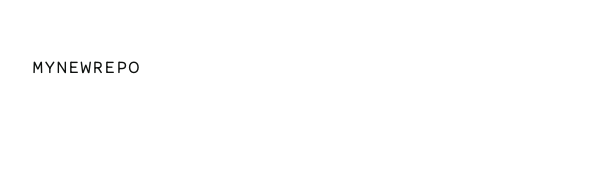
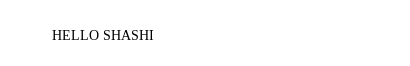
[32,61,140,74] MYNEWREPO -> [52,30,154,40] HELLO SHASHI

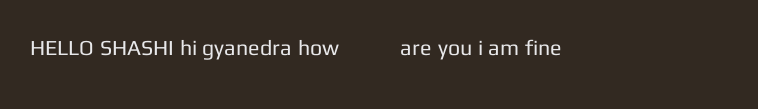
(154, 35) none -> [179,39,563,60] hi gyanedra how are you i am fine

